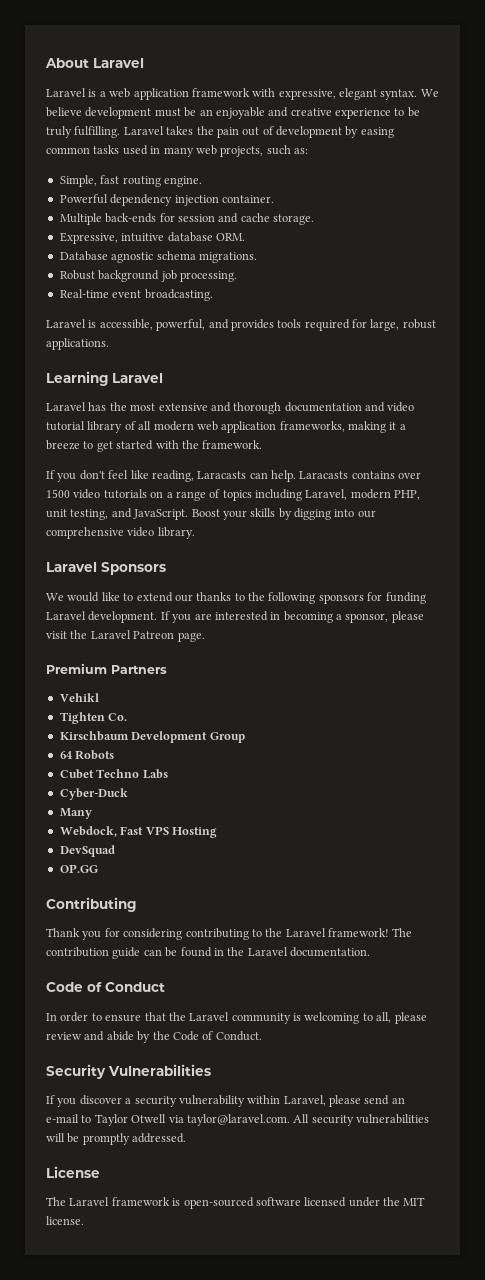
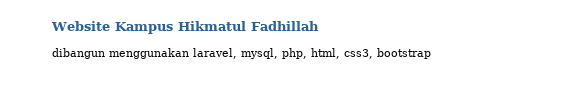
[45,58,144,68] [46,88,439,100] [46,107,420,119] [46,126,394,138] [46,145,308,157] [59,175,202,187] [59,194,274,206] [59,213,314,225] [59,232,245,244] [59,251,257,263] [59,270,237,282] [59,289,213,301] [46,319,436,331] [46,338,109,350] [46,371,163,386] [46,402,415,414] [46,421,406,433] [46,440,263,452] [46,470,422,482] [46,489,421,501] [46,508,376,520] [46,527,195,539] [46,562,166,575] [46,592,426,604] [46,611,424,623] [46,630,205,642] [46,663,167,674] [59,693,99,702] [59,712,128,724] [59,731,245,743] [59,750,115,760] [59,769,168,779] [59,788,128,800] [59,808,92,819] [59,826,217,838] [59,845,115,857] [59,864,98,873] [46,897,136,912] [46,928,413,940] [46,947,370,959] [46,982,165,992] [46,1012,427,1024] [46,1031,262,1043] [46,1064,211,1079] [46,1095,405,1107] [46,1114,429,1126] [46,1133,187,1145] [46,1166,100,1178] [46,1197,426,1209] [46,1216,84,1225] About Laravel // Laravel is a web application framework with expressive, elegant syntax. We believe development must be an enjoyable and creative experience to be truly fulfilling. Laravel takes the pain out of development by easing common tasks used in many web projects, such as: // Simple, fast routing engine. // Powerful dependency injection container. // Multiple back-ends for session and cache storage. // Expressive, intuitive database ORM. // Database agnostic schema migrations. // Robust background job processing. // Real-time event broadcasting. // Laravel is accessible, powerful, and provides tools required for large, robust applications. // Learning Laravel // Laravel has the most extensive and thorough documentation and video tutorial library of all modern web application frameworks, making it a breeze to get started with the framework. // If you don't feel like reading, Laracasts can help. Laracasts contains over 1500 video tutorials on a range of topics including Laravel, modern PHP, unit testing, and JavaScript. Boost your skills by digging into our comprehensive video library. // Laravel Sponsors // We would like to extend our thanks to the following sponsors for funding Laravel development. If you are interested in becoming a sponsor, please visit the Laravel Patreon page. // Premium Partners // Vehikl // Tighten Co. // Kirschbaum Development Group // 64 Robots // Cubet Techno Labs // Cyber-Duck // Many // Webdock, Fast VPS Hosting // DevSquad // OP.GG // Contributing // Thank you for considering contributing to the Laravel framework! The contribution guide can be found in the Laravel documentation. // Code of Conduct // In order to ensure that the Laravel community is welcoming to all, please review and abide by the Code of Conduct. // Security Vulnerabilities // If you discover a security vulnerability within Laravel, please send an e-mail to Taylor Otwell via taylor@laravel.com. All security vulnerabilities will be promptly addressed. // License // The Laravel framework is open-sourced software licensed under the MIT license. -> [51,21,319,34] [52,48,431,59] Website Kampus Hikmatul Fadhillah // dibangun menggunakan laravel, mysql, php, html, css3, bootstrap

